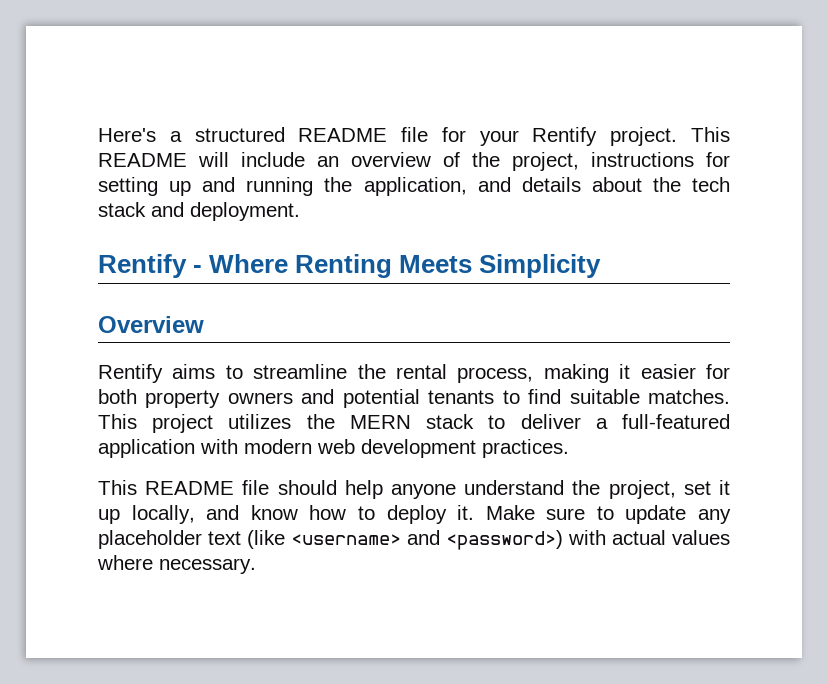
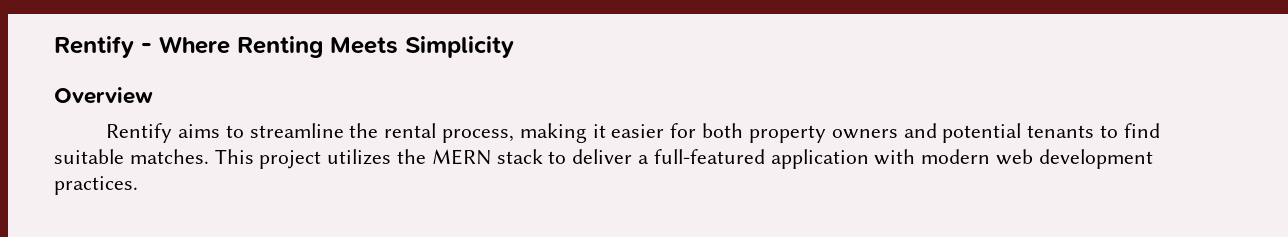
[98,127,730,146] [98,152,730,171] [98,177,731,196] [98,202,300,221] Here's a structured README file for your Rentify project. This README will include an overview of the project, instructions for setting up and running the application, and details about the tech stack and deployment. // -> (54, 47) none
[98,480,730,499] [98,505,731,524] [98,530,730,550] [97,555,256,574] // This README file should help anyone understand the project, set it up locally, and know how to deploy it. Make sure to update any placeholder text (like <username> and <password>) with actual values where necessary. -> (138, 185) none

